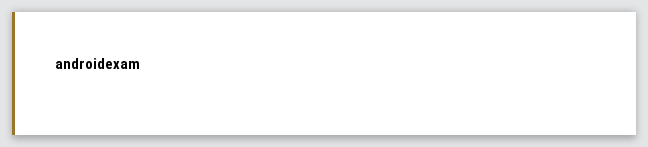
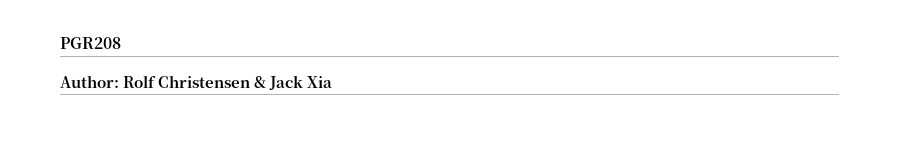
[55,58,140,69] androidexam -> [60,37,121,49] [60,75,333,90] PGR208 // Author: Rolf Christensen & Jack Xia

